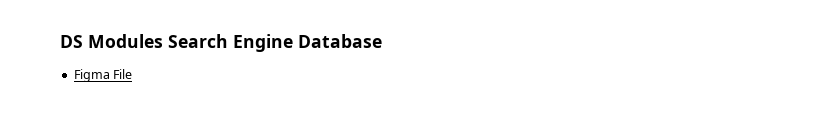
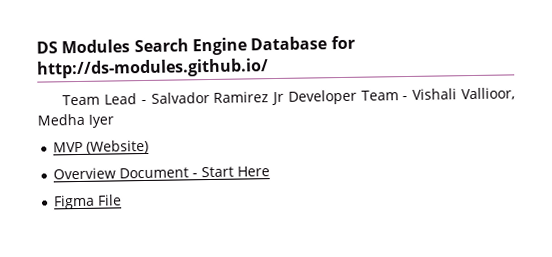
(382, 41) none -> [330,35,355,50] [36,58,269,79] [62,87,516,106] [37,113,114,128] [53,139,150,154] [53,166,271,180] for http://ds-modules.github.io/ // Team Lead - Salvador Ramirez Jr Developer Team - Vishali Vallioor, Medha Iyer // MVP (Website) // Overview Document - Start Here

